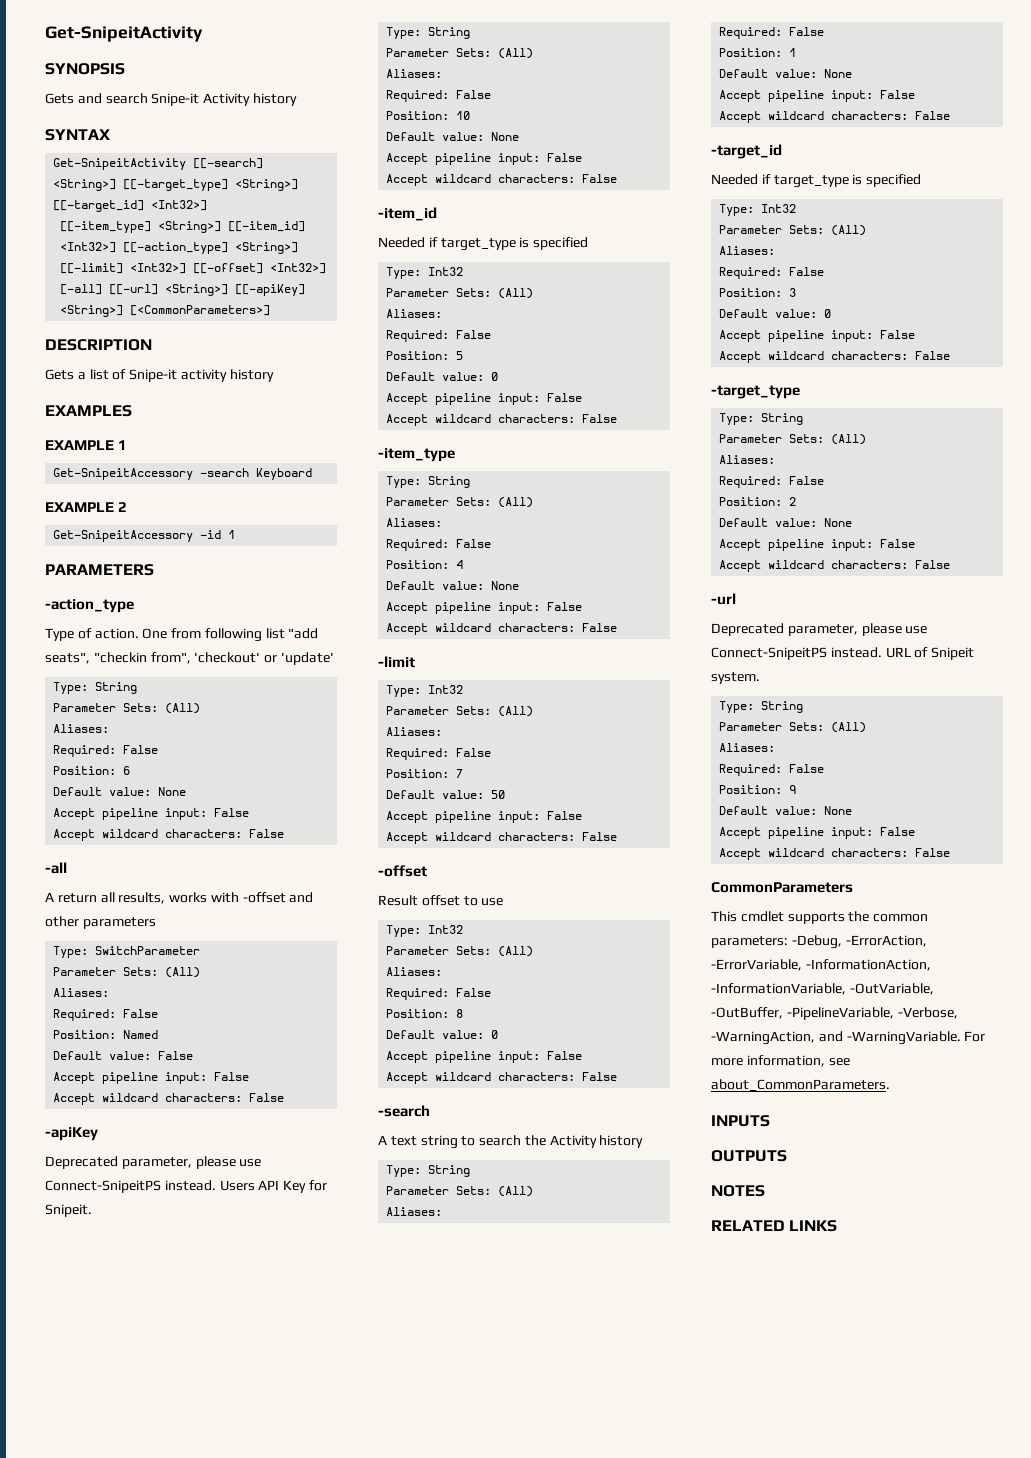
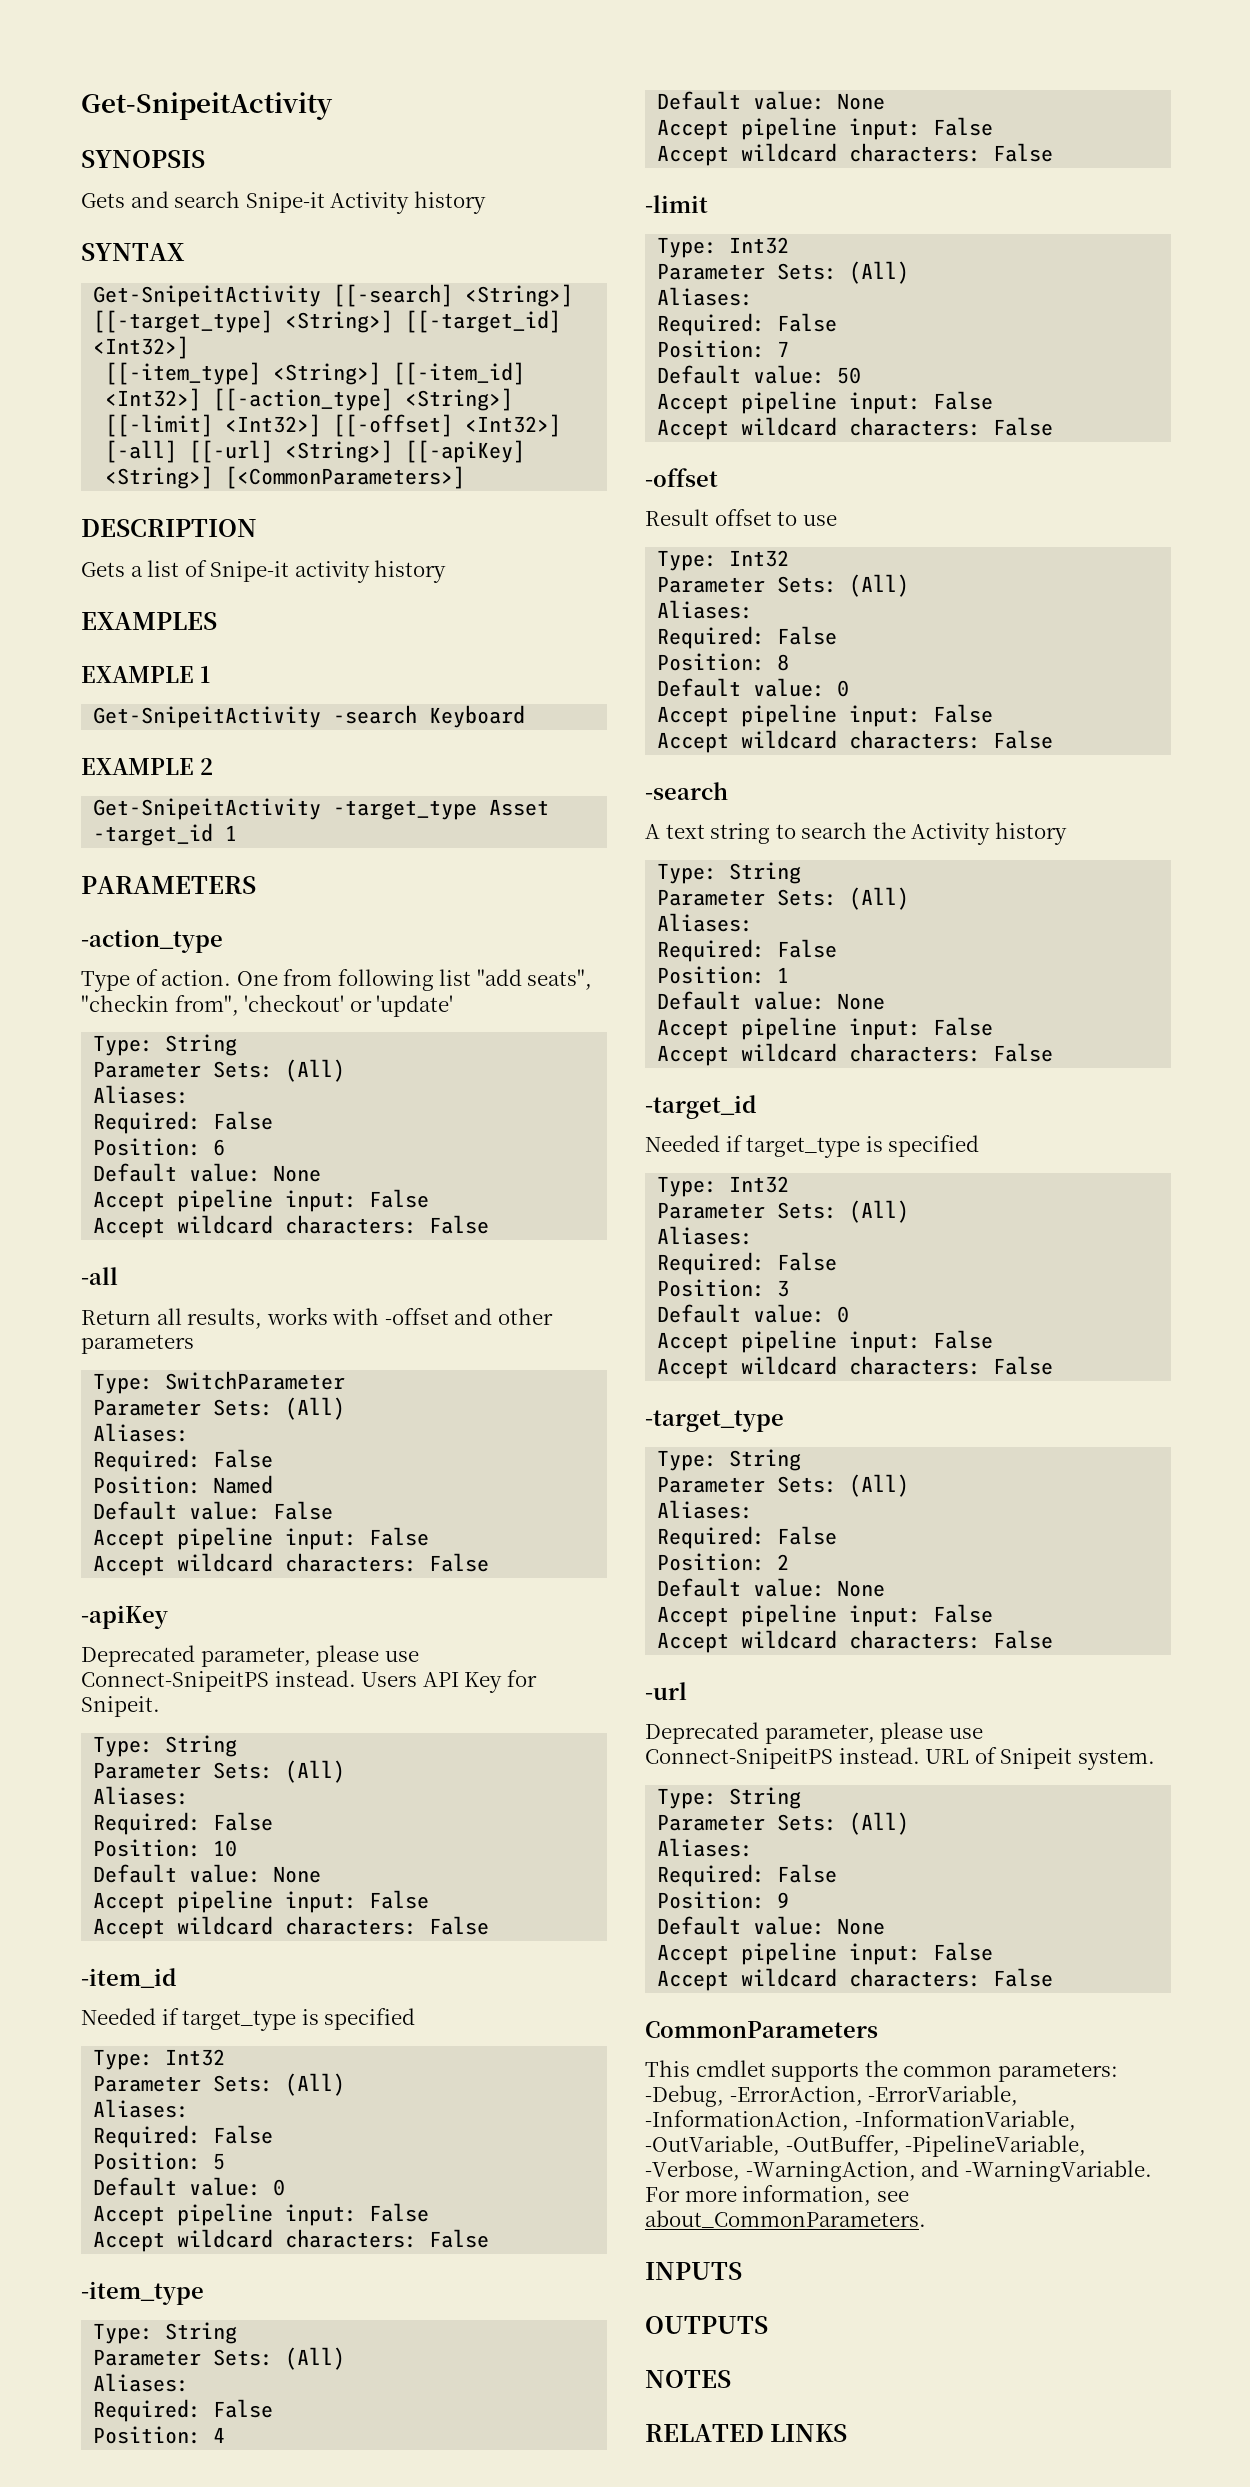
[53,468,194,480] Get-SnipeitAccessory -> [93,706,322,728] Get-SnipeitActivity
[53,530,222,542] Get-SnipeitAccessory -id -> [93,798,550,820] [93,823,214,846] Get-SnipeitActivity -target_type Asset -target_id
[45,892,97,903] A return -> [81,1310,151,1325] Return

